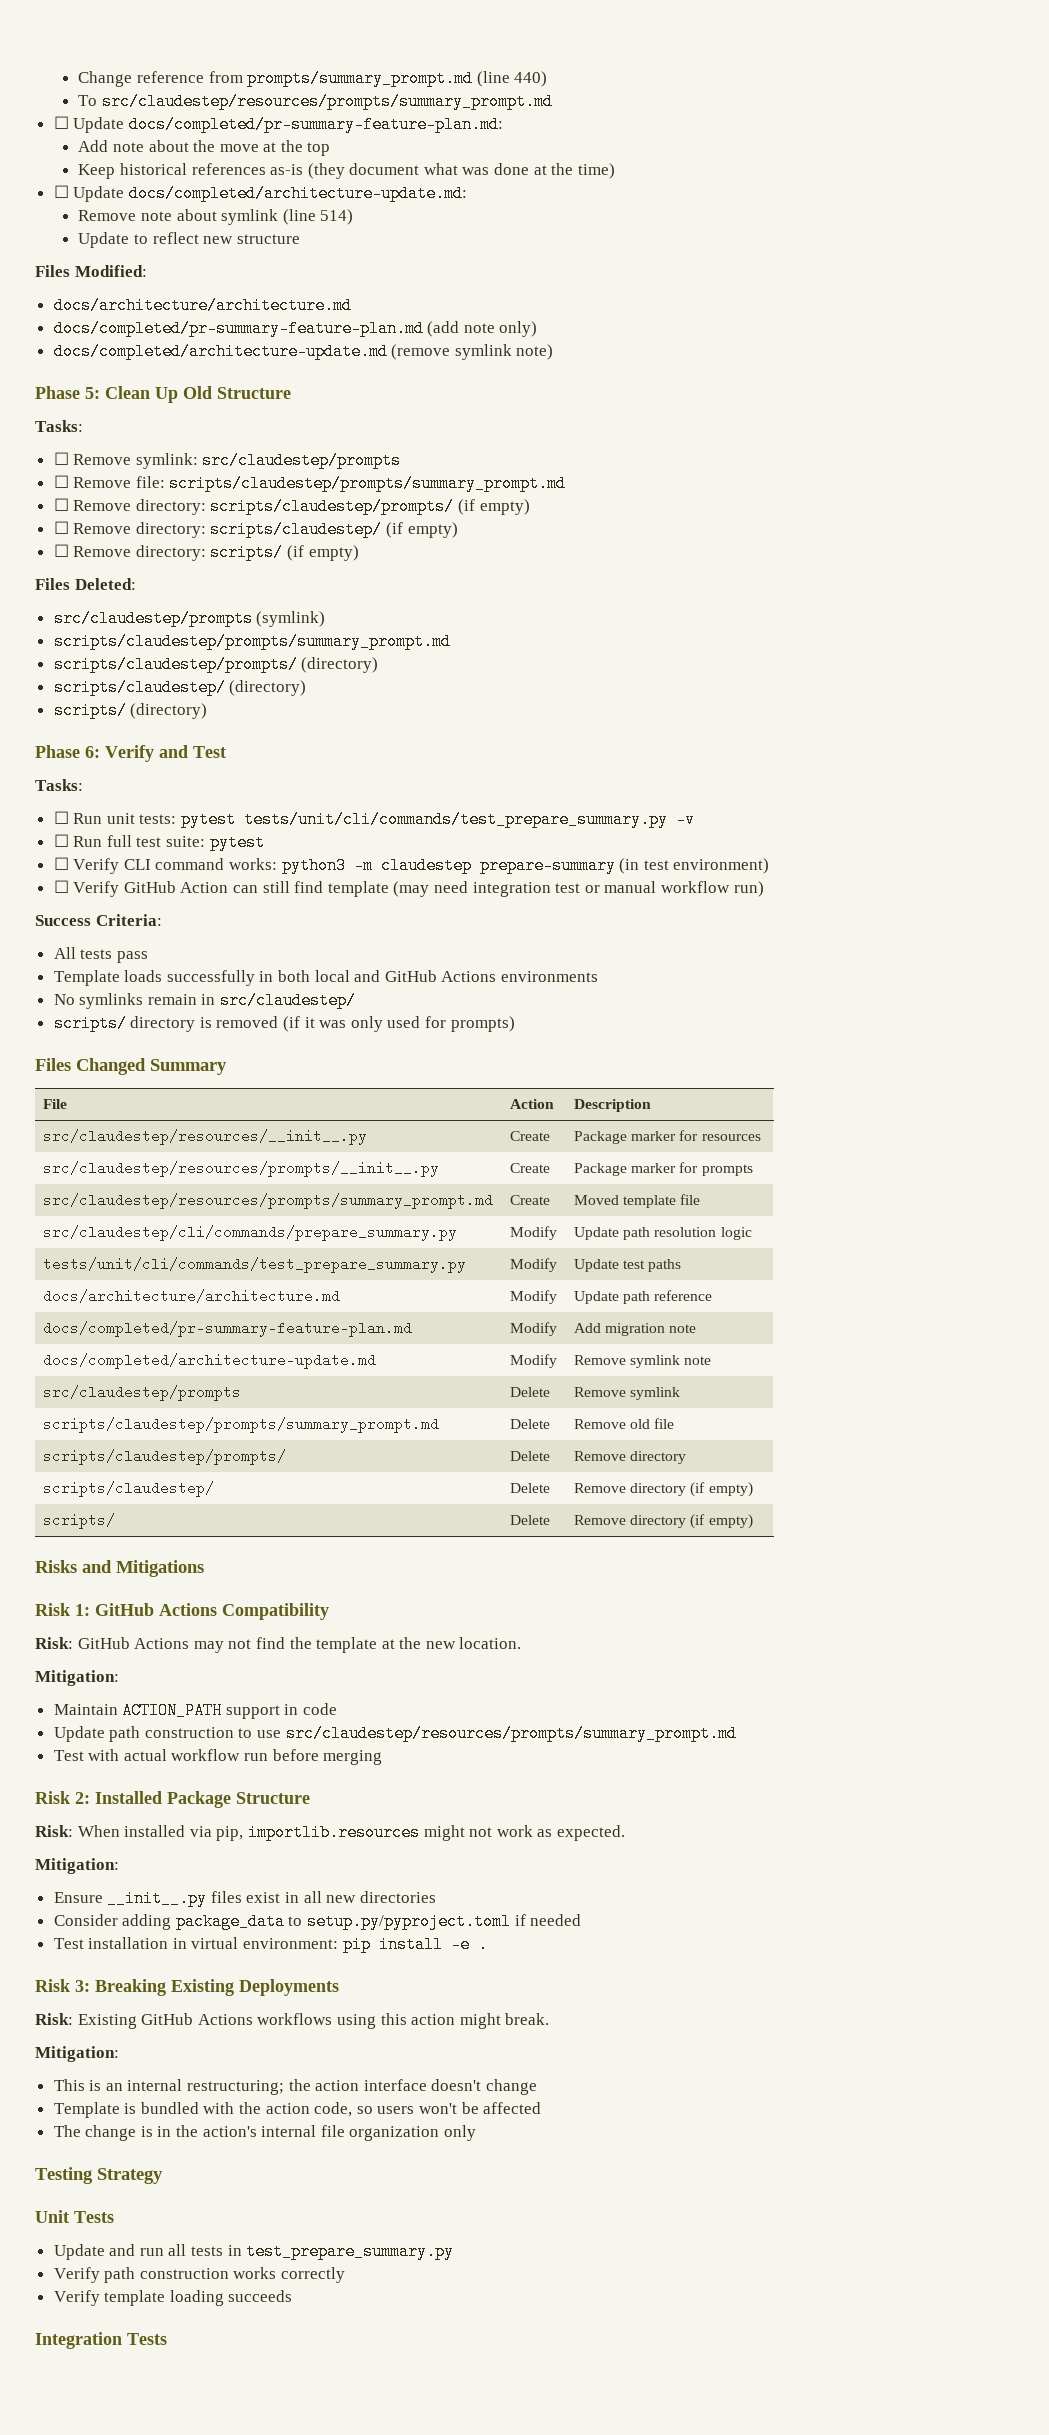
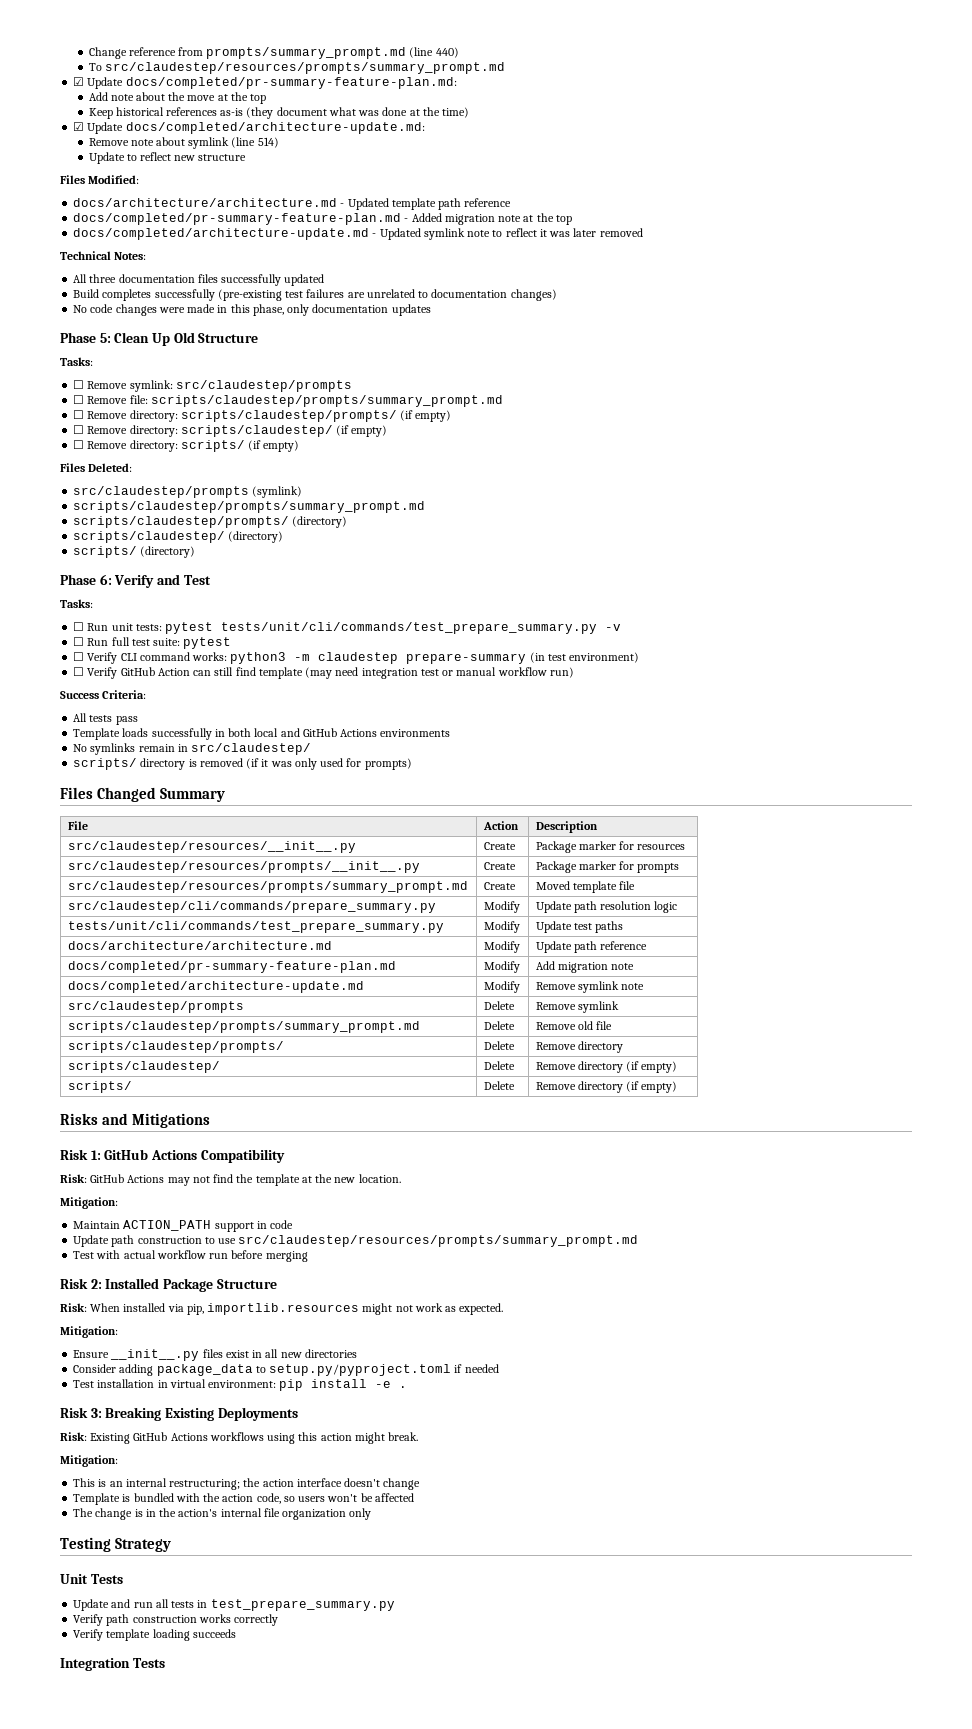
[53,116,69,129] ☐ -> [73,77,85,86] ☑
[53,185,69,198] ☐ -> [73,122,85,131] ☑
[53,320,538,337] [53,343,554,360] // docs/completed/pr-summary-feature-plan.md (add note only) // docs/completed/architecture-update.md (remove symlink note) -> [340,198,512,210] [73,213,572,225] [73,228,643,240] [60,251,147,260] [73,274,325,286] [73,289,557,301] [73,304,431,316] - Updated template path reference // docs/completed/pr-summary-feature-plan.md - Added migration note at the top // docs/completed/architecture-update.md - Updated symlink note to reflect it was later removed // Technical Notes: // All three documentation files successfully updated // Build completes successfully (pre-existing test failures are unrelated to documentation changes) // No code changes were made in this phase, only documentation updates

